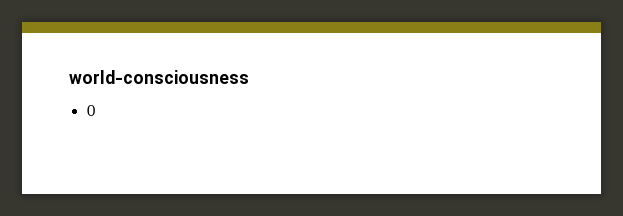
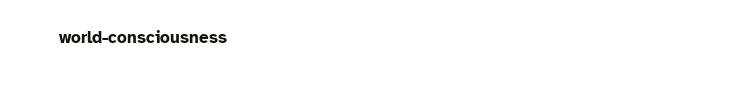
[86,105,95,116] // 0 -> (227, 36) none

